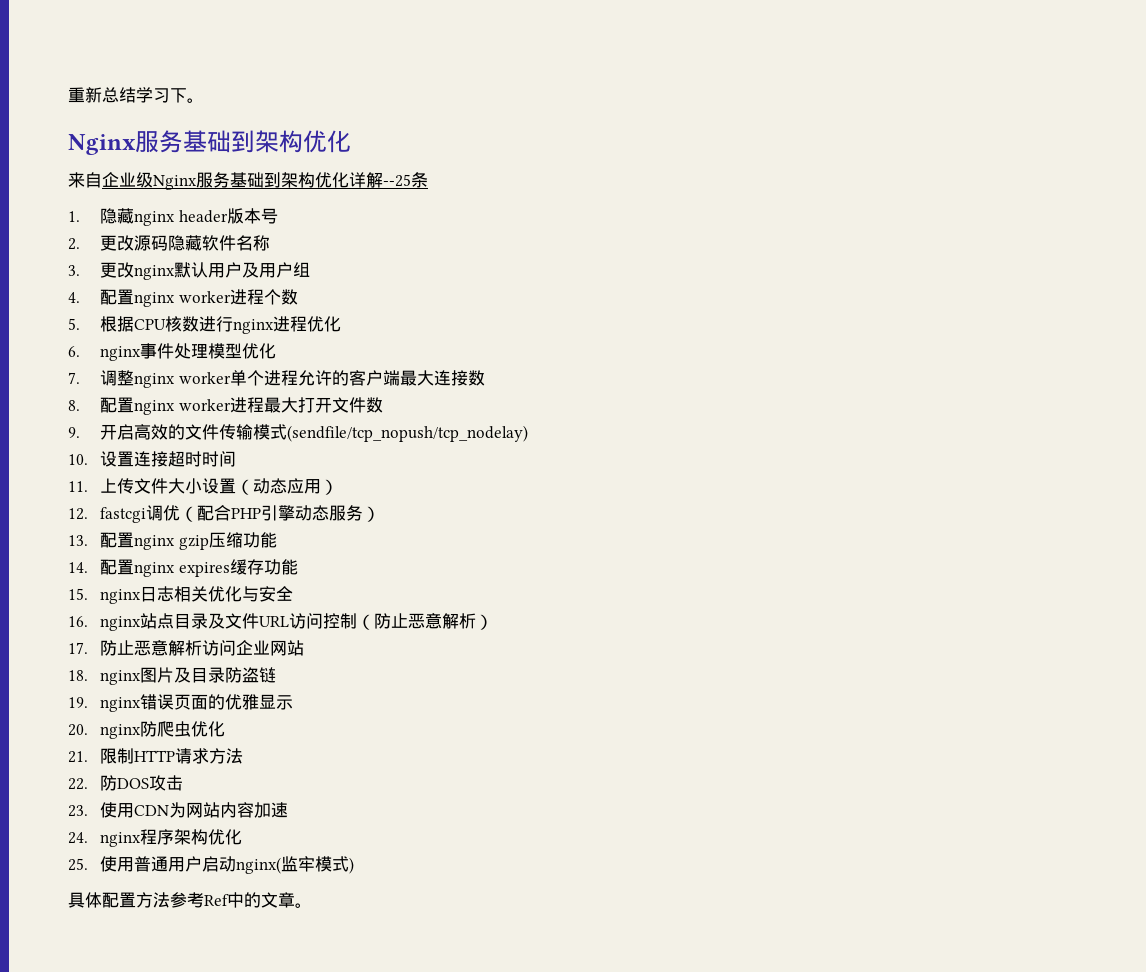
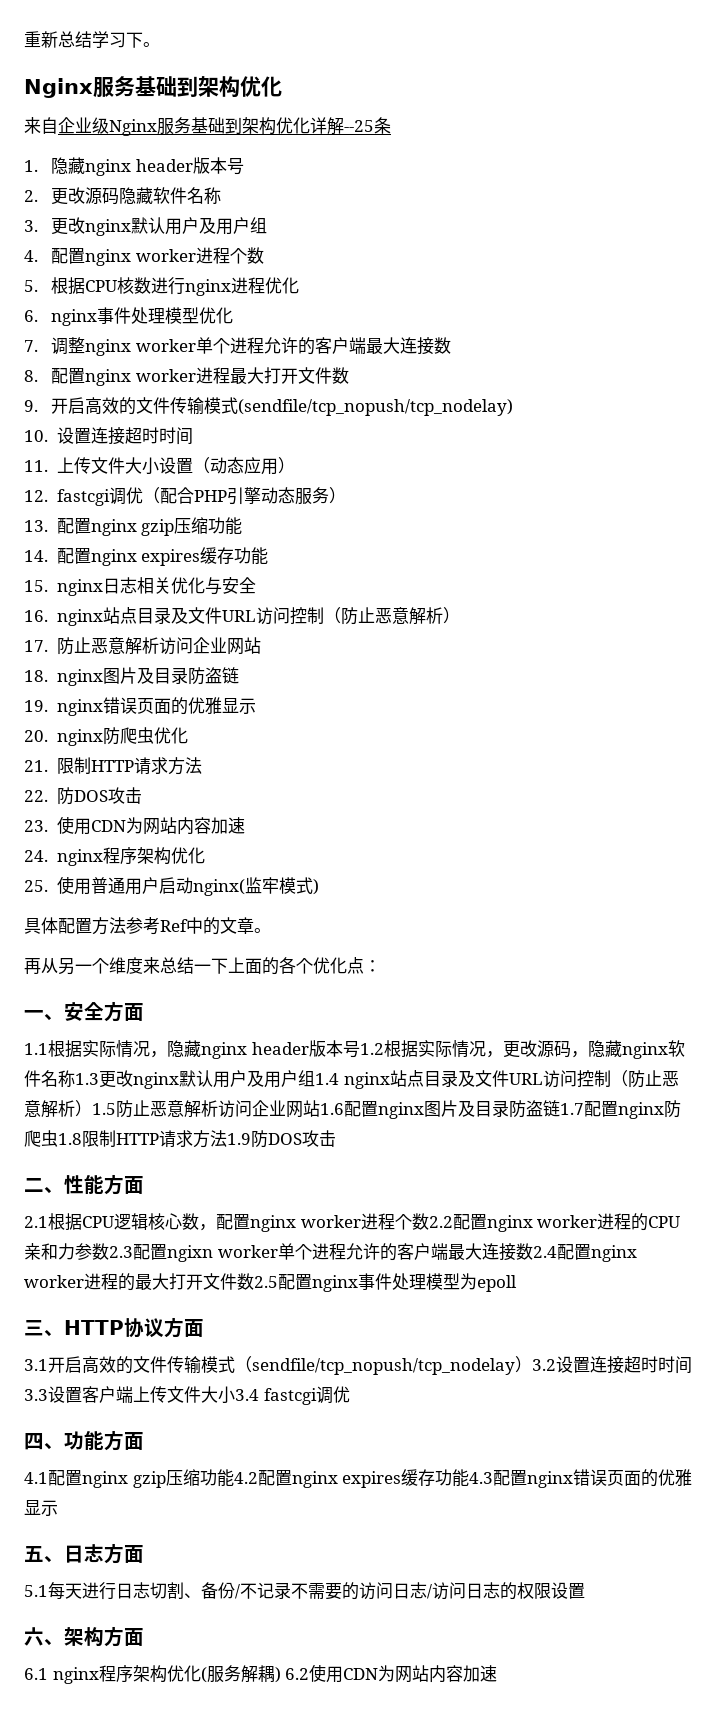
(312, 905) none -> [24,957,381,975] [24,1001,144,1022] [24,1040,685,1059] [24,1070,679,1089] [24,1100,681,1119] [24,1130,336,1148] [24,1174,144,1195] [24,1213,681,1232] [24,1243,637,1262] [24,1273,517,1292] [24,1317,204,1338] [24,1356,692,1375] [24,1386,350,1405] [24,1430,144,1451] [24,1469,693,1488] [24,1500,58,1516] [24,1543,144,1564] [24,1582,585,1600] [24,1626,144,1647] [24,1664,498,1684] // 再从另一个维度来总结一下上面的各个优化点： // 一、安全方面 // 1.1根据实际情况，隐藏nginx header版本号1.2根据实际情况，更改源码，隐藏nginx软件名称1.3更改nginx默认用户及用户组1.4 nginx站点目录及文件URL访问控制（防止恶意解析）1.5防止恶意解析访问企业网站1.6配置nginx图片及目录防盗链1.7配置nginx防爬虫1.8限制HTTP请求方法1.9防DOS攻击 // 二、性能方面 // 2.1根据CPU逻辑核心数，配置nginx worker进程个数2.2配置nginx worker进程的CPU亲和力参数2.3配置ngixn worker单个进程允许的客户端最大连接数2.4配置nginx worker进程的最大打开文件数2.5配置nginx事件处理模型为epoll // 三、HTTP协议方面 // 3.1开启高效的文件传输模式（sendfile/tcp_nopush/tcp_nodelay）3.2设置连接超时时间3.3设置客户端上传文件大小3.4 fastcgi调优 // 四、功能方面 // 4.1配置nginx gzip压缩功能4.2配置nginx expires缓存功能4.3配置nginx错误页面的优雅显示 // 五、日志方面 // 5.1每天进行日志切割、备份/不记录不需要的访问日志/访问日志的权限设置 // 六、架构方面 // 6.1 nginx程序架构优化(服务解耦) 6.2使用CDN为网站内容加速

